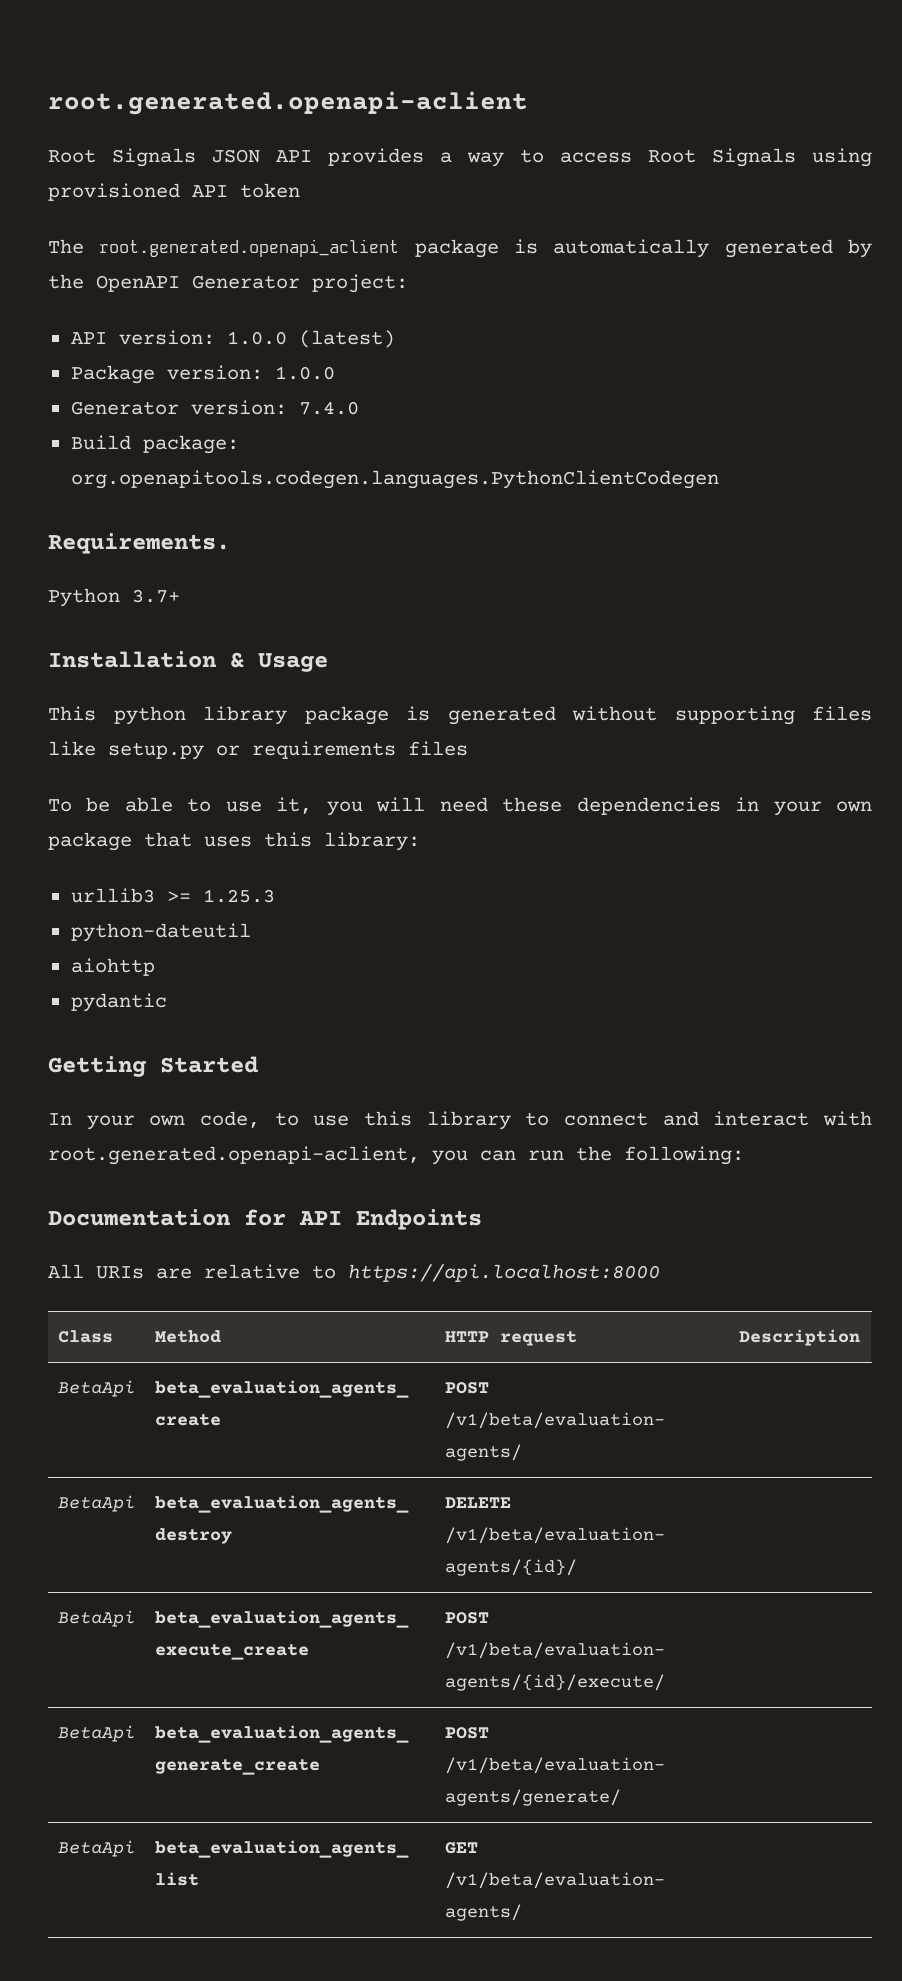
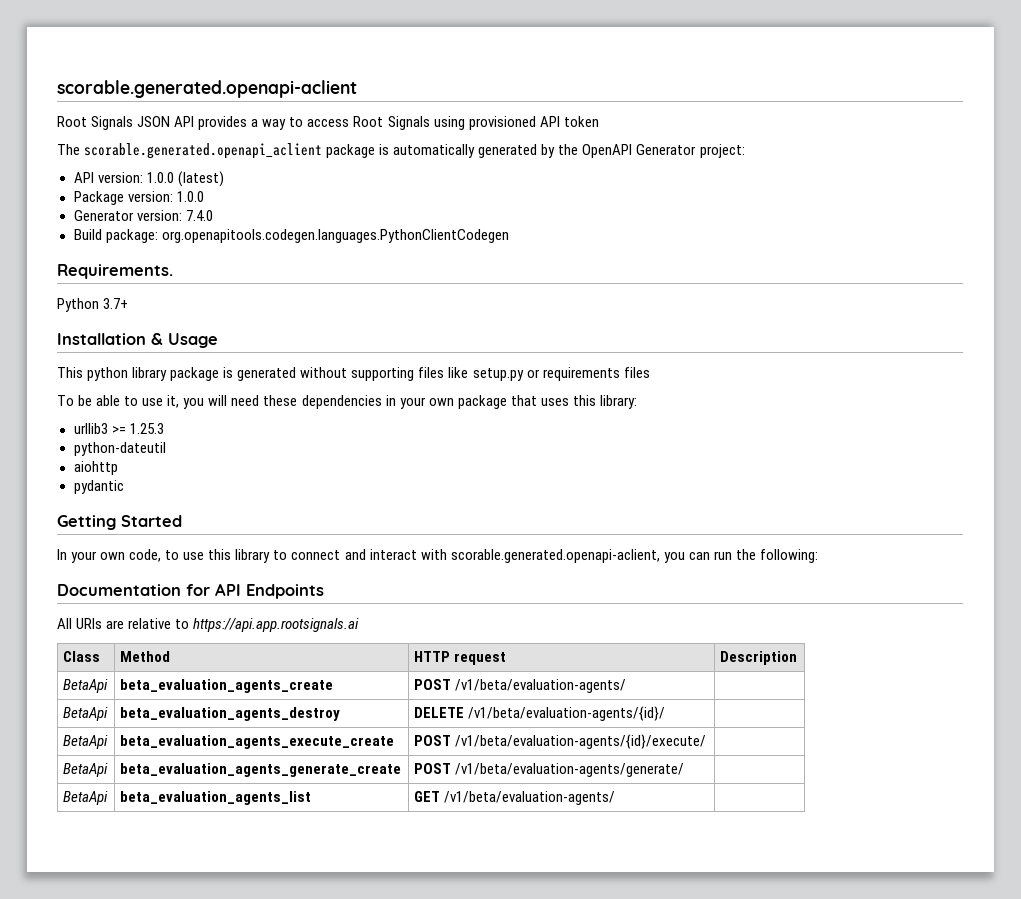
[48,91,528,115] root.generated.openapi-aclient -> [57,80,357,98] scorable.generated.openapi-aclient
[99,239,400,257] root.generated.openapi_aclient -> [84,143,323,159] scorable.generated.openapi_aclient
[48,1146,420,1165] root.generated.openapi-aclient, -> [450,549,660,563] scorable.generated.openapi-aclient,
[348,1264,660,1282] https://api.localhost:8000 -> [193,618,360,632] https://api.app.rootsignals.ai

